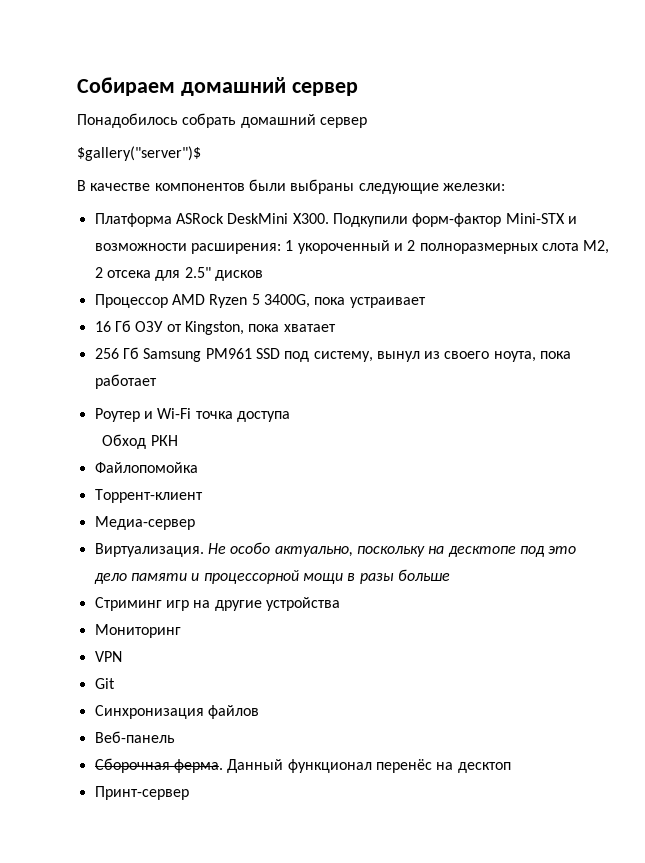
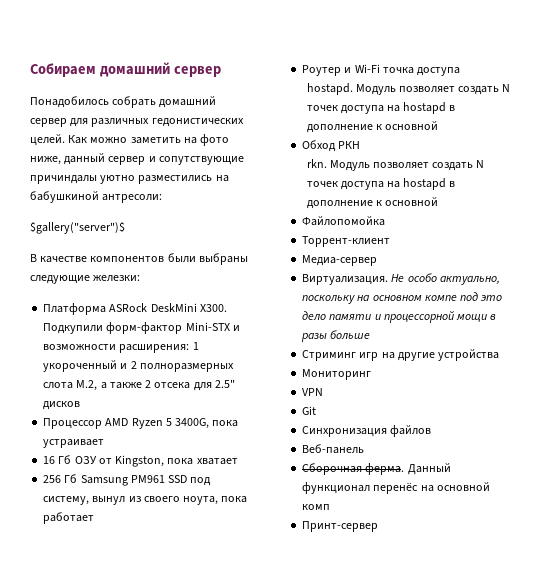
(367, 122) none -> [70,118,244,127] [30,134,230,146] [30,153,244,165] [30,175,229,184] [30,191,163,203] для различных гедонистических целей. Как можно заметить на фото ниже, данный сервер и сопутствующие причиндалы уютно разместились на бабушкиной антресоли:
[583,240,610,254] M2, -> [76,380,142,391] M.2, а также
[102,434,178,449] Обход РКН -> [306,83,511,95] [306,102,456,114] [306,121,439,133] [302,140,361,152] [306,159,485,171] [306,178,456,190] [306,197,439,209] hostapd. Модуль позволяет создать N точек доступа на hostapd в дополнение к основной // Обход РКН // rkn. Модуль позволяет создать N точек доступа на hostapd в дополнение к основной
[447,546,516,557] десктопе -> [372,295,457,302] основном компе
[457,762,511,773] десктоп -> [436,482,490,491] [302,504,331,510] основной комп

